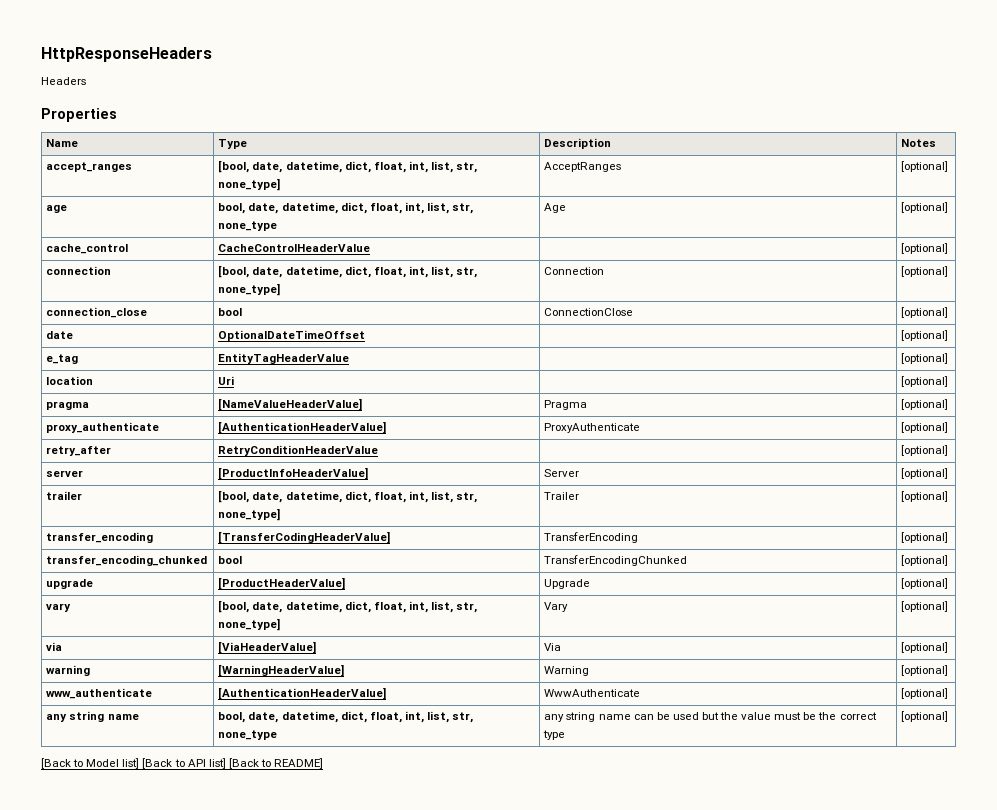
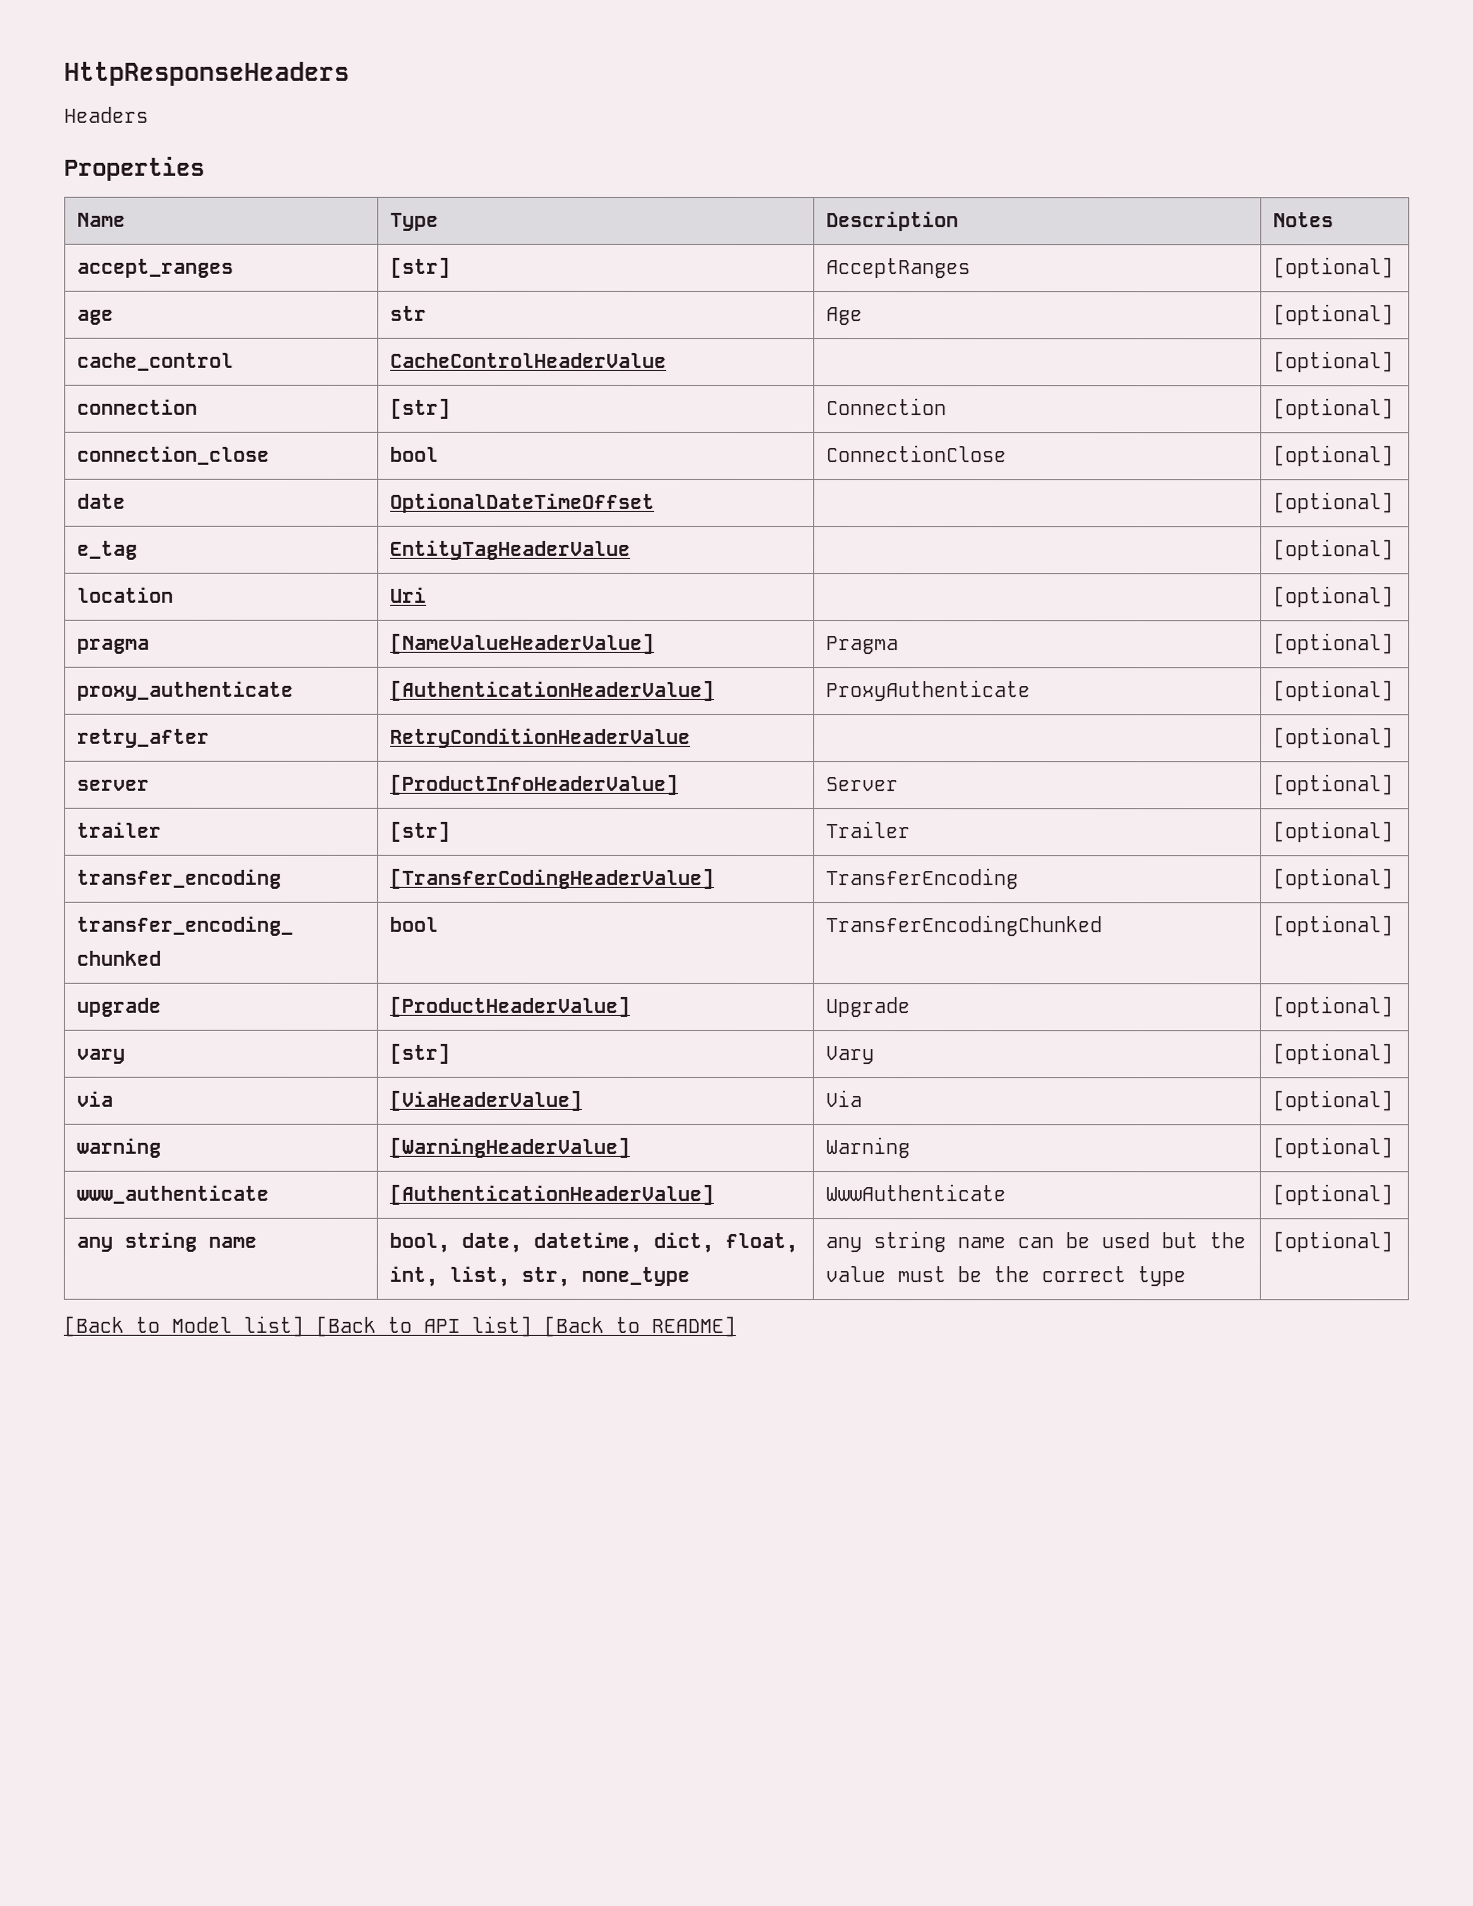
[218,160,478,173] [218,178,281,191] [544,162,622,172] [901,161,949,172] [46,205,68,213] [218,202,474,214] [218,221,278,231] [bool, date, datetime, dict, float, int, list, str, none_type] | AcceptRanges | [optional] // age | bool, date, datetime, dict, float, int, list, str, none_type -> [390,257,452,278] [826,258,972,279] [1273,257,1395,279] [77,309,115,325] [390,305,428,321] [str] | AcceptRanges | [optional] // age | str
[218,265,478,278] [218,283,281,296] [bool, date, datetime, dict, float, int, list, str, none_type] -> [390,398,452,419] [str]
[218,490,478,503] [218,508,281,521] [bool, date, datetime, dict, float, int, list, str, none_type] -> [390,821,452,842] [str]
[218,600,478,613] [218,618,281,631] [bool, date, datetime, dict, float, int, list, str, none_type] -> [389,1043,451,1064] [str]

